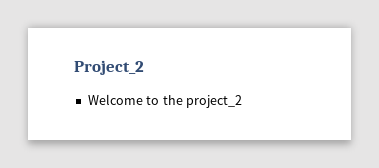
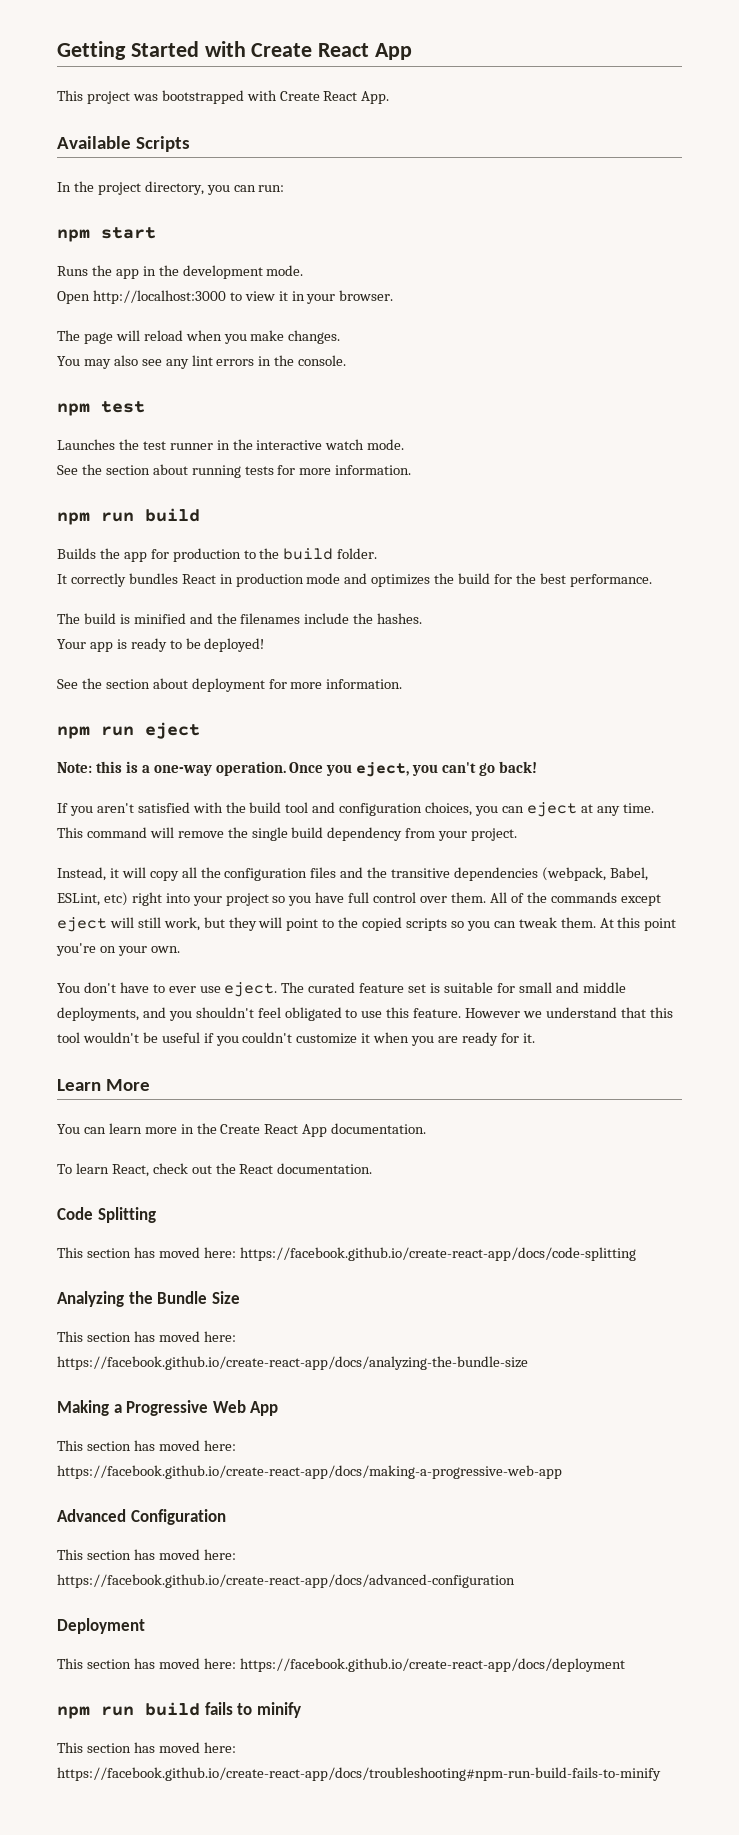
[74,60,144,75] [87,94,242,108] Project_2 // Welcome to the project_2 -> [57,41,413,60] [57,90,390,104] [57,136,191,152] [57,181,285,195] [57,227,156,242] [57,265,304,279] [57,290,394,304] [57,330,341,344] [57,355,347,369] [57,401,145,416] [57,439,405,450] [57,464,412,478] [57,508,200,525] [57,548,378,562] [57,573,652,587] [57,613,423,624] [57,638,265,652] [57,678,403,692] [57,722,200,739] [57,761,537,777] [57,802,654,817] [57,827,518,841] [57,867,648,881] [57,892,661,906] [57,917,677,932] [56,943,180,956] [57,982,626,997] [57,1007,673,1021] [57,1032,535,1046] [57,1079,151,1091] [57,1123,427,1137] [57,1163,373,1177] [57,1207,156,1223] [57,1247,636,1261] [57,1291,240,1307] [57,1331,236,1342] [57,1356,528,1370] [57,1400,279,1416] [57,1440,236,1451] [57,1465,562,1479] [57,1509,226,1525] [57,1549,236,1560] [57,1574,515,1588] [57,1618,145,1634] [57,1658,625,1672] [57,1702,301,1719] [57,1742,236,1753] [57,1767,661,1781] Getting Started with Create React App // This project was bootstrapped with Create React App. // Available Scripts // In the project directory, you can run: // npm start // Runs the app in the development mode. // Open http://localhost:3000 to view it in your browser. // The page will reload when you make changes. // You may also see any lint errors in the console. // npm test // Launches the test runner in the interactive watch mode. // See the section about running tests for more information. // npm run build // Builds the app for production to the build folder. // It correctly bundles React in production mode and optimizes the build for the best performance. // The build is minified and the filenames include the hashes. // Your app is ready to be deployed! // See the section about deployment for more information. // npm run eject // Note: this is a one-way operation. Once you eject, you can't go back! // If you aren't satisfied with the build tool and configuration choices, you can eject at any time. This command will remove the single build dependency from your project. // Instead, it will copy all the configuration files and the transitive dependencies (webpack, Babel, ESLint, etc) right into your project so you have full control over them. All of the commands except eject will still work, but they will point to the copied scripts so you can tweak them. At this point you're on your own. // You don't have to ever use eject. The curated feature set is suitable for small and middle deployments, and you shouldn't feel obligated to use this feature. However we understand that this tool wouldn't be useful if you couldn't customize it when you are ready for it. // Learn More // You can learn more in the Create React App documentation. // To learn React, check out the React documentation. // Code Splitting // This section has moved here: https://facebook.github.io/create-react-app/docs/code-splitting // Analyzing the Bundle Size // This section has moved here: https://facebook.github.io/create-react-app/docs/analyzing-the-bundle-size // Making a Progressive Web App // This section has moved here: https://facebook.github.io/create-react-app/docs/making-a-progressive-web-app // Advanced Configuration // This section has moved here: https://facebook.github.io/create-react-app/docs/advanced-configuration // Deployment // This section has moved here: https://facebook.github.io/create-react-app/docs/deployment // npm run build fails to minify // This section has moved here: https://facebook.github.io/create-react-app/docs/troubleshooting#npm-run-build-fails-to-minify

